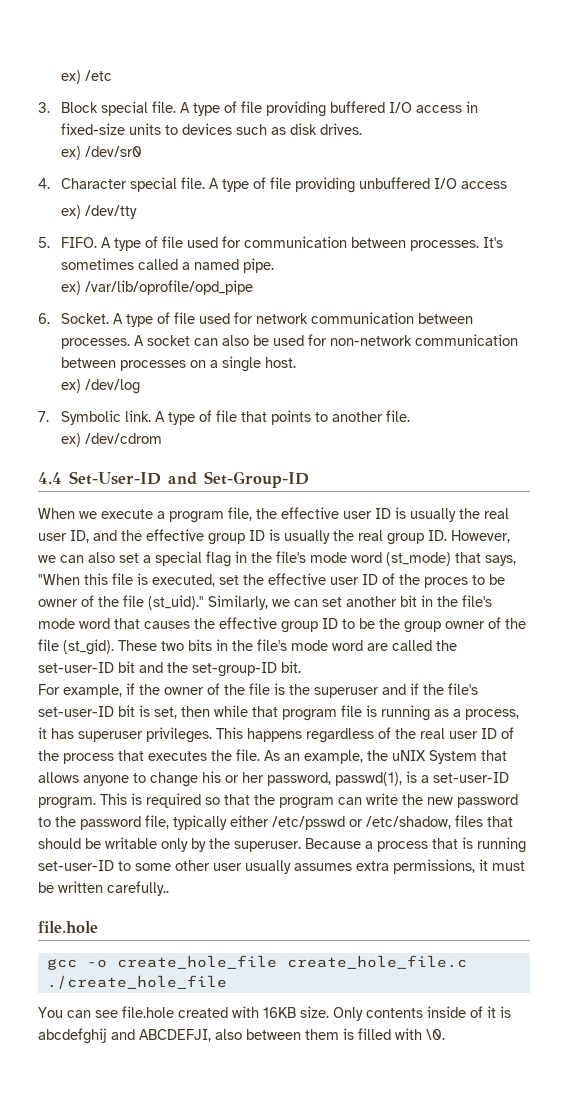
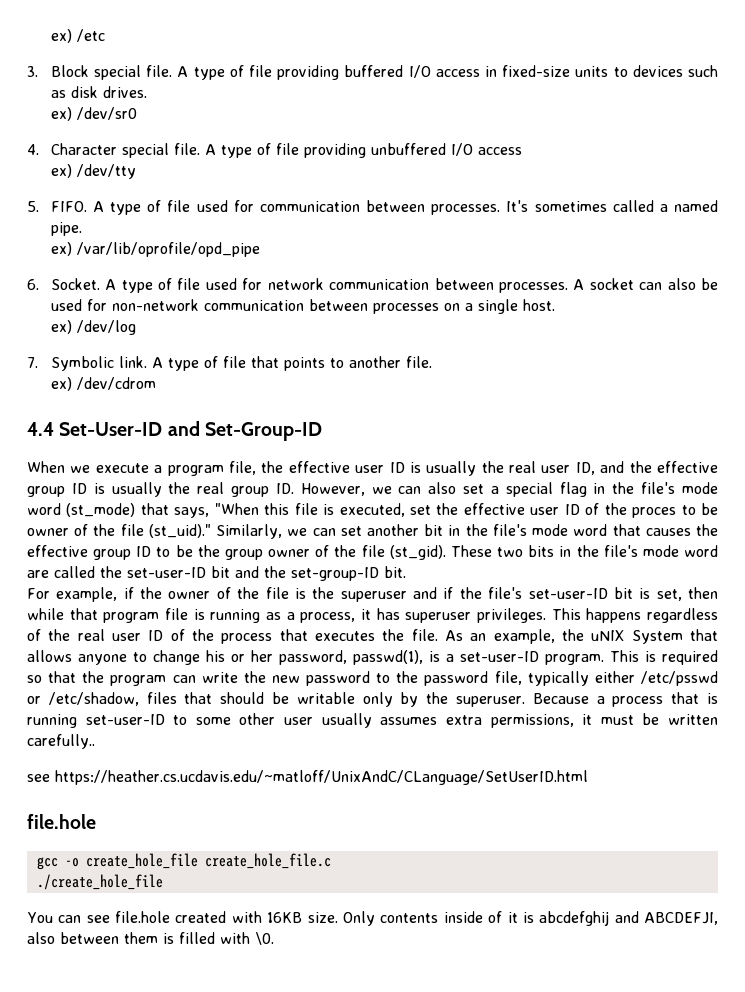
(169, 888) none -> [27,770,588,785] // see https://heather.cs.ucdavis.edu/~matloff/UnixAndC/CLanguage/SetUserID.html

